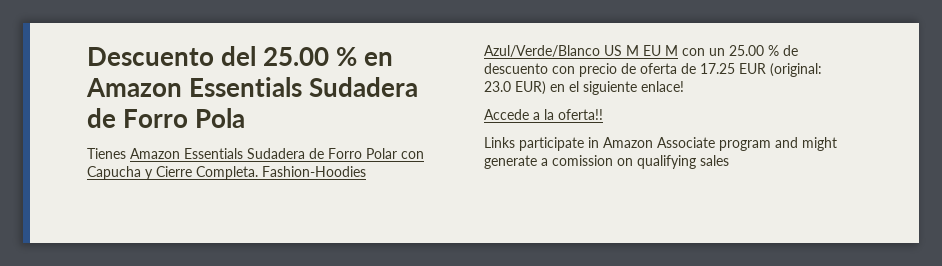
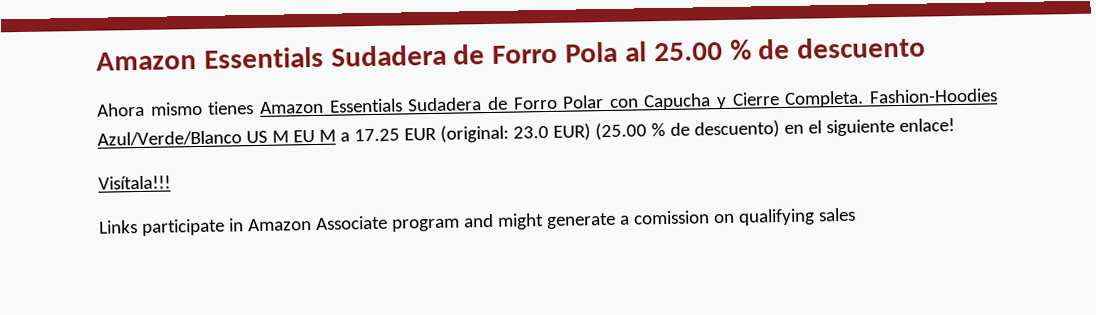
[87,46,393,66] Descuento del 25.00 % en -> (96, 61) none
[87,148,126,159] // Tienes -> [624,36,927,62] [97,101,255,117] al 25.00 % de descuento // Ahora mismo tienes
[682,45,798,56] [484,63,696,77] con un 25.00 % de descuento con precio de oferta de -> [339,132,350,142] a
(546, 88) none -> [594,120,780,141] (25.00 % de descuento)
[484,109,603,120] Accede a la oferta!! -> [98,175,171,190] Visítala!!!

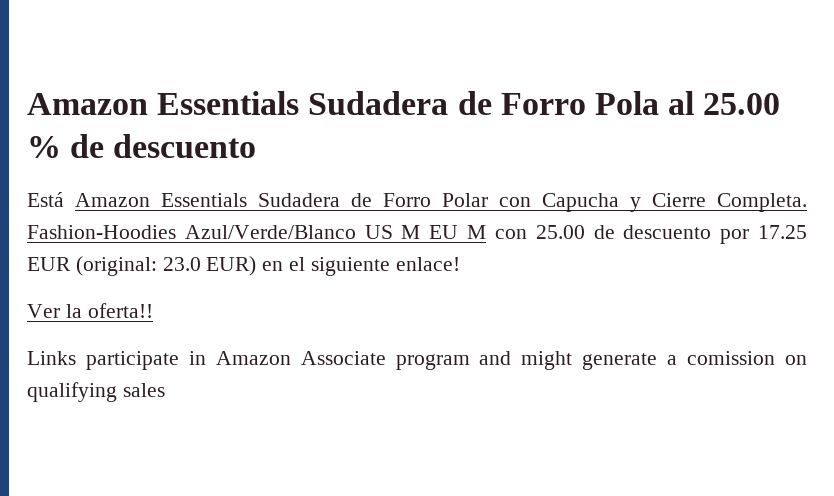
[97,101,255,117] Ahora mismo tienes -> [27,192,64,207] Está
[339,132,350,142] a -> [494,225,750,244] con 25.00 de descuento por
[594,120,780,141] (25.00 % de descuento) -> (257, 266) none
[98,175,171,190] Visítala!!! -> [27,303,153,318] Ver la oferta!!

